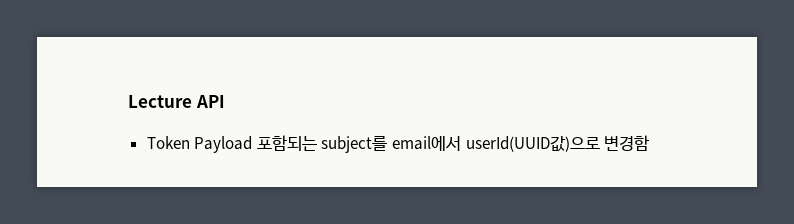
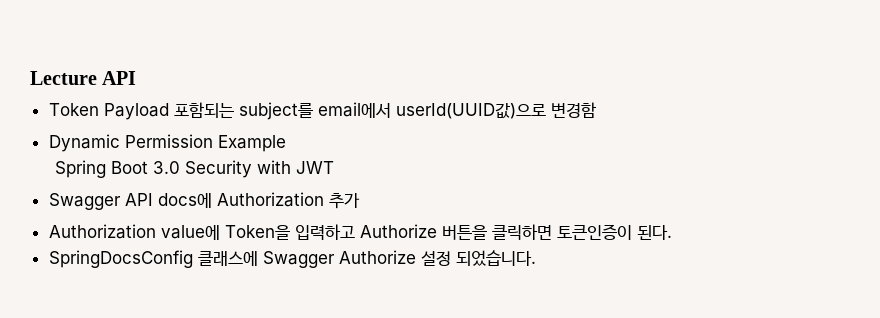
(650, 143) none -> [48,134,286,152] [55,160,335,178] [48,192,360,210] [48,224,672,240] [48,250,536,268] // Dynamic Permission Example // Spring Boot 3.0 Security with JWT // Swagger API docs에 Authorization 추가 // Authorization value에 Token을 입력하고 Authorize 버튼을 클릭하면 토큰인증이 된다. // SpringDocsConfig 클래스에 Swagger Authorize 설정 되었습니다.

